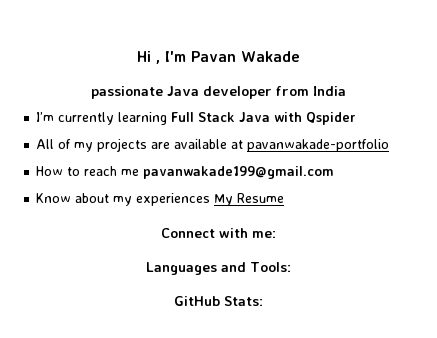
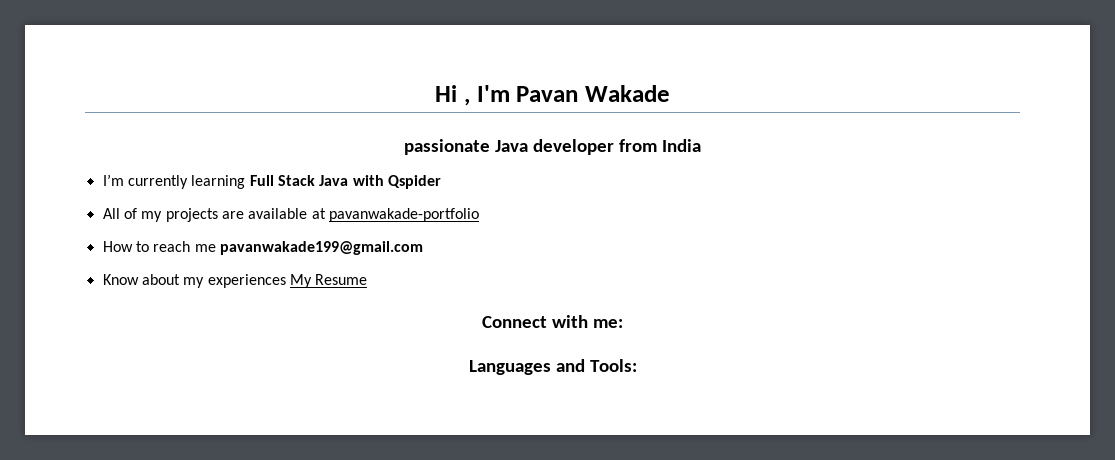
[174,296,263,306] // GitHub Stats: -> (637, 365) none

